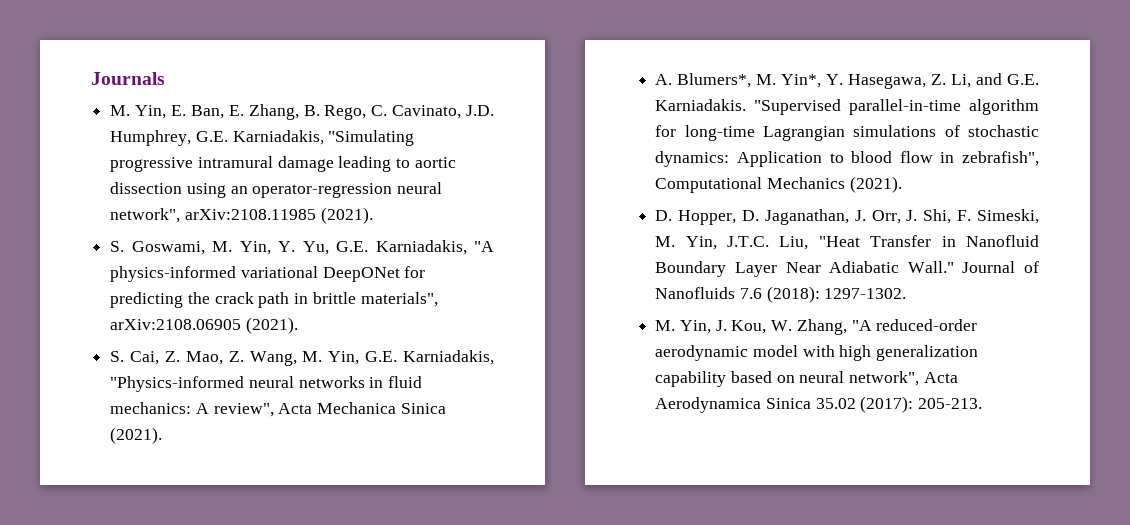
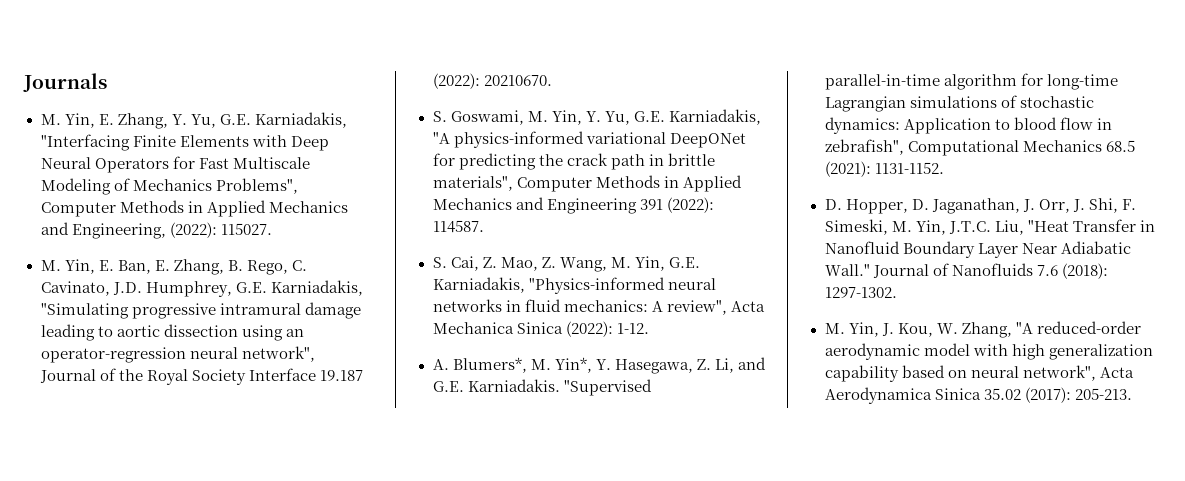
(165, 78) none -> [40,112,347,129] [40,134,329,151] [40,156,310,173] [40,178,298,195] [40,200,348,217] [40,222,272,239] // M. Yin, E. Zhang, Y. Yu, G.E. Karniadakis, "Interfacing Finite Elements with Deep Neural Operators for Fast Multiscale Modeling of Mechanics Problems", Computer Methods in Applied Mechanics and Engineering, (2022): 115027.
[184,207,373,224] arXiv:2108.11985 (2021). -> [39,368,363,385] [432,73,552,89] Journal of the Royal Society Interface 19.187 (2022): 20210670.
[110,317,298,334] arXiv:2108.06905 (2021). -> [516,175,742,192] [432,197,714,214] [432,220,484,233] Computer Methods in Applied Mechanics and Engineering 391 (2022): 114587.
[110,427,163,444] (2021). -> [565,321,649,337] (2022): 1-12.
[849,176,902,193] (2021). -> [1105,140,1135,152] [824,161,944,177] 68.5 (2021): 1131-1152.

